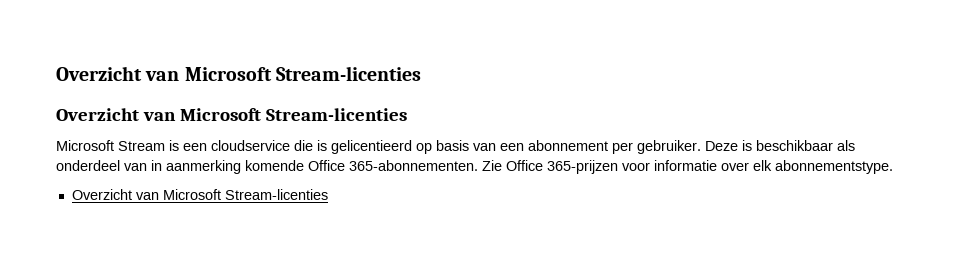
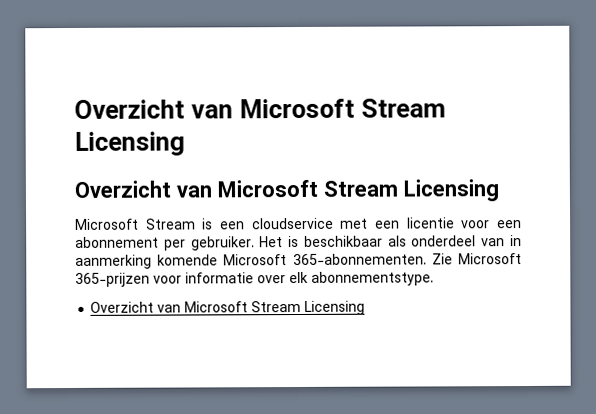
[56,66,422,81] [56,108,407,121] Overzicht van Microsoft Stream-licenties // Overzicht van Microsoft Stream-licenties -> [74,98,446,119] [74,131,185,156] [74,179,499,202] Overzicht van Microsoft Stream Licensing // Overzicht van Microsoft Stream Licensing
[294,140,496,154] die is gelicentieerd op basis van -> [340,217,491,229] met een licentie voor
[705,141,738,151] Deze -> [259,236,284,248] Het
[308,160,345,171] Office -> [223,254,288,266] Microsoft
[506,160,543,171] Office -> [457,253,522,265] Microsoft
[224,189,328,200] Stream-licenties -> [251,300,366,315] Stream Licensing

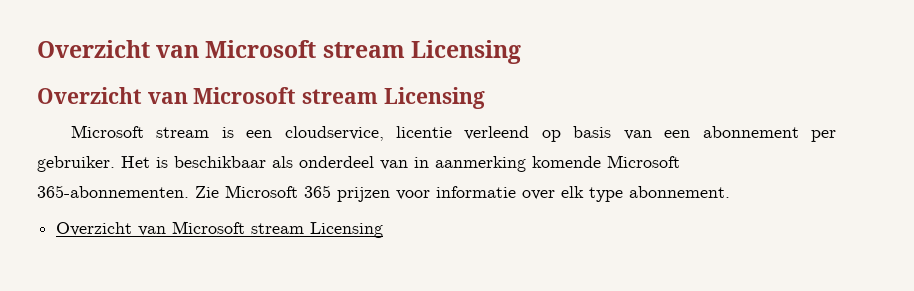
[74,98,446,119] Overzicht van Microsoft Stream -> [37,40,405,58] Overzicht van Microsoft stream
[323,180,398,197] Stream -> [302,89,379,104] stream
[145,218,196,230] Stream -> [156,127,210,138] stream
[251,217,491,230] cloudservice met een licentie voor -> [284,126,652,142] cloudservice, licentie verleend op basis van
[75,272,150,287] 365-prijzen -> [304,185,390,202] 365 prijzen
[311,271,434,286] [90,300,302,313] abonnementstype. // Overzicht van Microsoft Stream -> [589,186,730,202] [56,221,305,236] type abonnement. // Overzicht van Microsoft stream

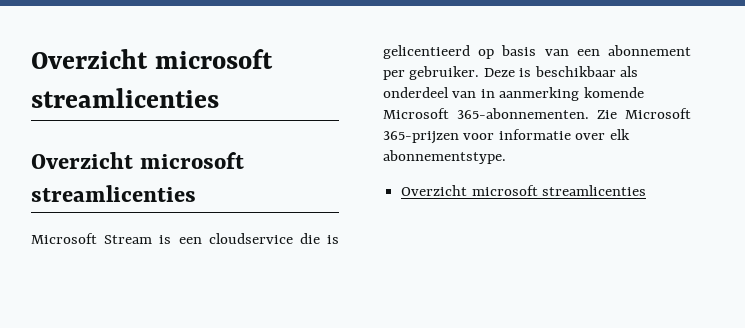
[37,40,521,64] [37,87,485,109] [70,125,210,138] Overzicht van Microsoft stream Licensing // Overzicht van Microsoft stream Licensing // Microsoft stream -> [31,49,274,69] [31,88,219,108] [31,152,245,169] [31,185,196,202] [31,233,153,244] Overzicht microsoft streamlicenties // Overzicht microsoft streamlicenties // Microsoft Stream
[284,126,530,141] cloudservice, licentie verleend -> [208,233,339,244] [383,45,470,59] cloudservice die is gelicentieerd
[121,156,150,168] Het -> [483,68,515,77] Deze
[304,185,390,202] 365 prijzen -> [383,131,459,144] 365-prijzen
[589,186,730,202] [56,221,384,238] type abonnement. // Overzicht van Microsoft stream Licensing -> [383,150,506,164] [401,185,647,196] abonnementstype. // Overzicht microsoft streamlicenties

